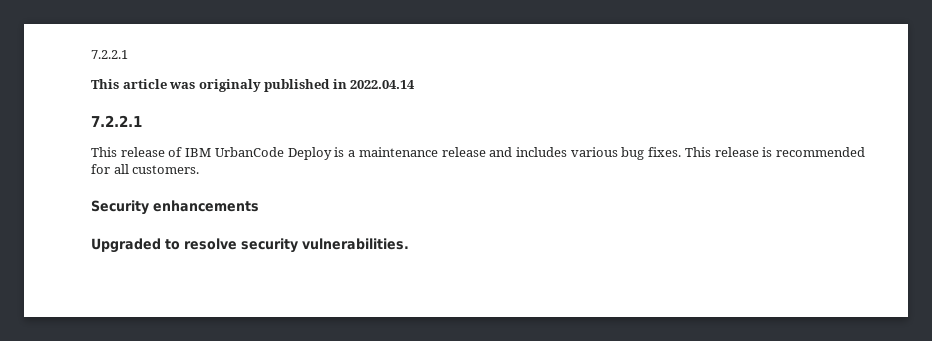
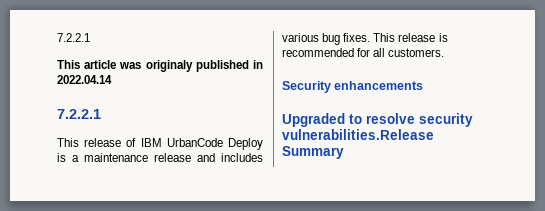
[302,238,409,250] vulnerabilities. -> [282,129,434,140] [282,146,344,159] vulnerabilities.Release Summary

